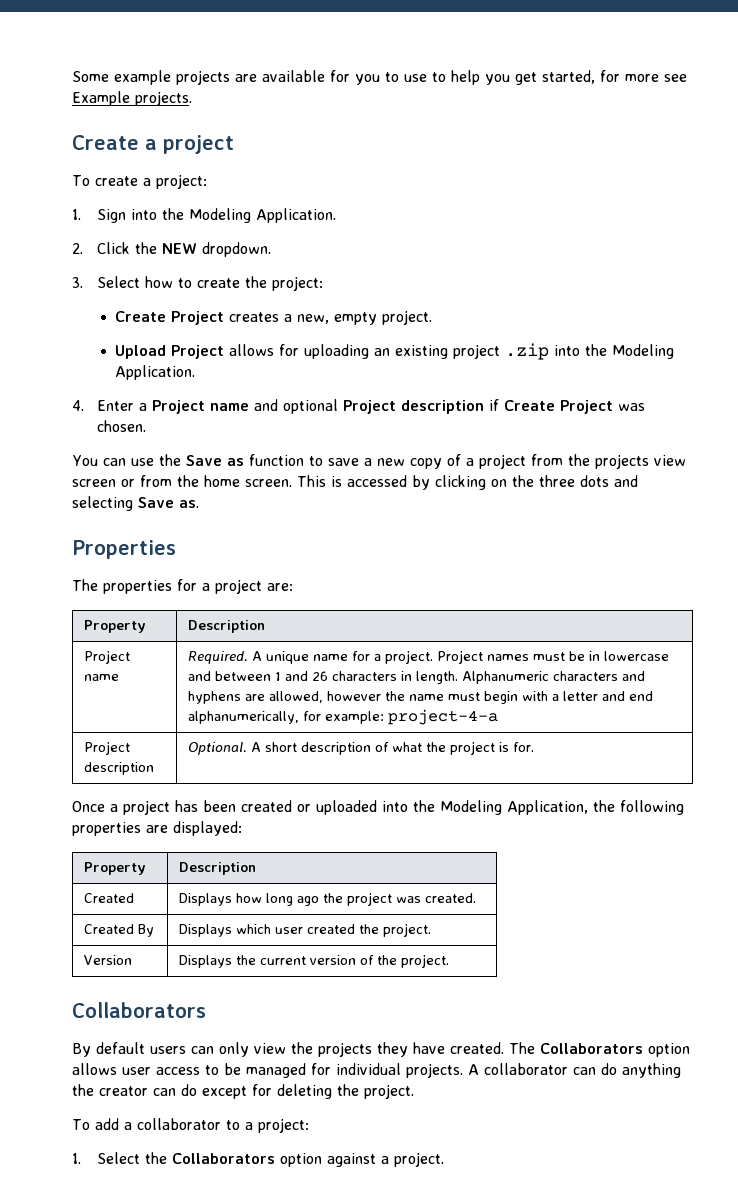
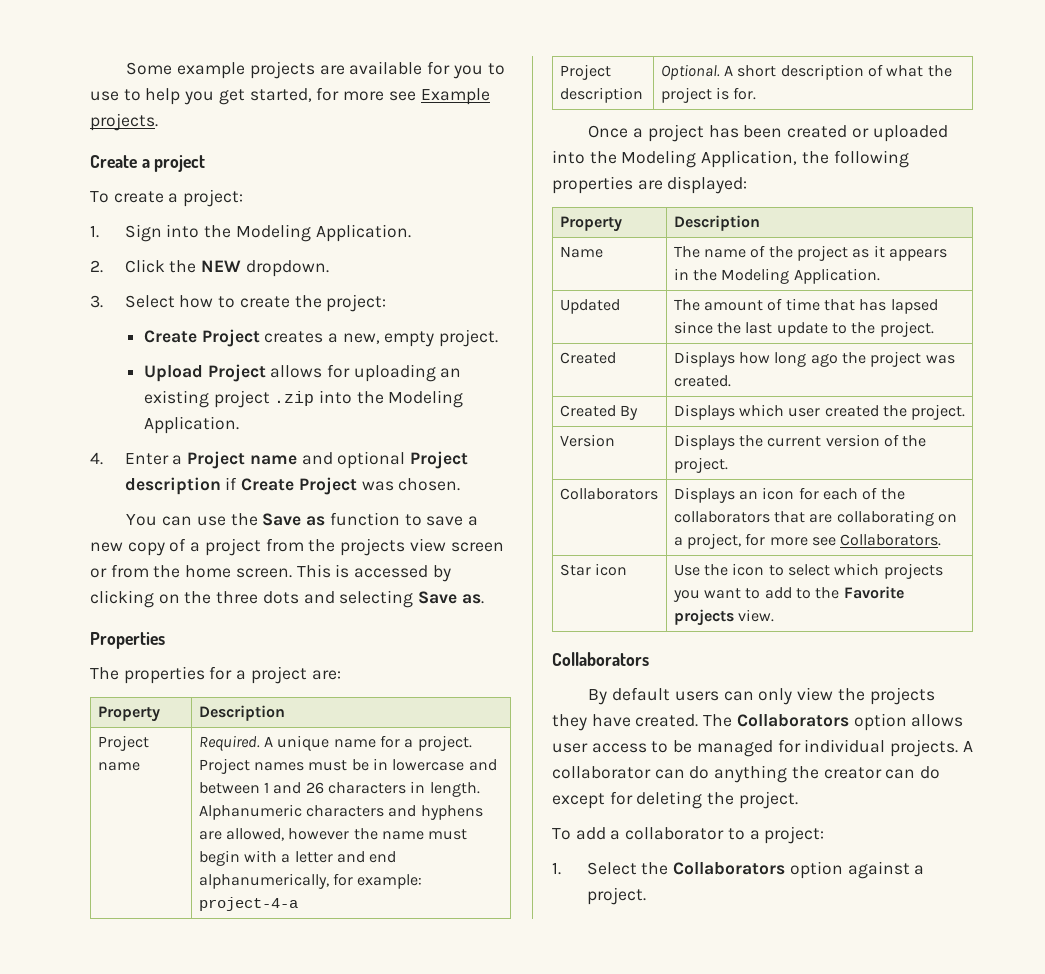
(256, 868) none -> [559,246,603,258] [673,245,947,261] [673,268,880,284] [559,299,620,314] [673,298,938,314] [673,321,934,337] // Name | The name of the project as it appears in the Modeling Application. // Updated | The amount of time that has lapsed since the last update to the project.
(449, 961) none -> [559,488,658,500] [673,487,905,503] [673,510,957,526] [673,533,942,549] [559,563,627,576] [673,563,943,579] [672,586,904,602] [673,609,774,626] // Collaborators | Displays an icon for each of the collaborators that are collaborating on a project, for more see Collaborators. // Star icon | Use the icon to select which projects you want to add to the Favorite projects view.

